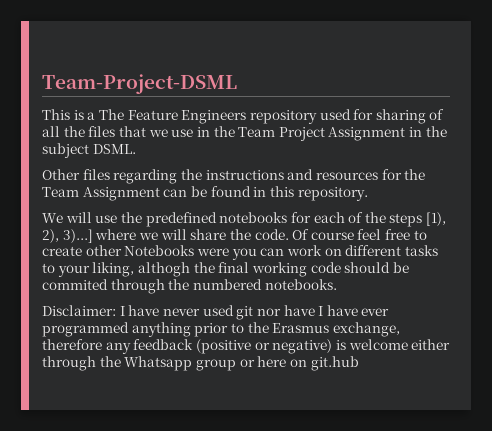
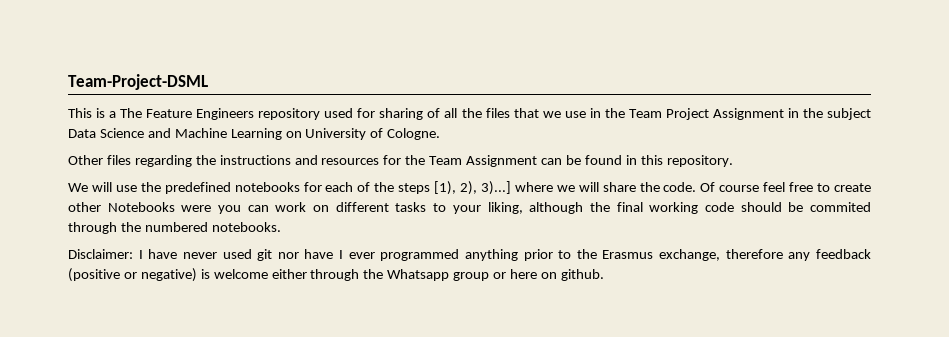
[92,144,136,154] DSML. -> [68,128,441,140] Data Science and Machine Learning on University of Cologne.
[137,262,190,277] althogh -> [529,202,584,214] although
[326,305,358,316] have -> (344, 254) none
[310,356,359,371] git.hub -> [560,269,604,281] github.

